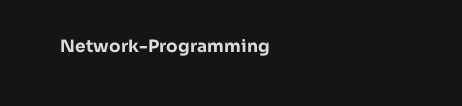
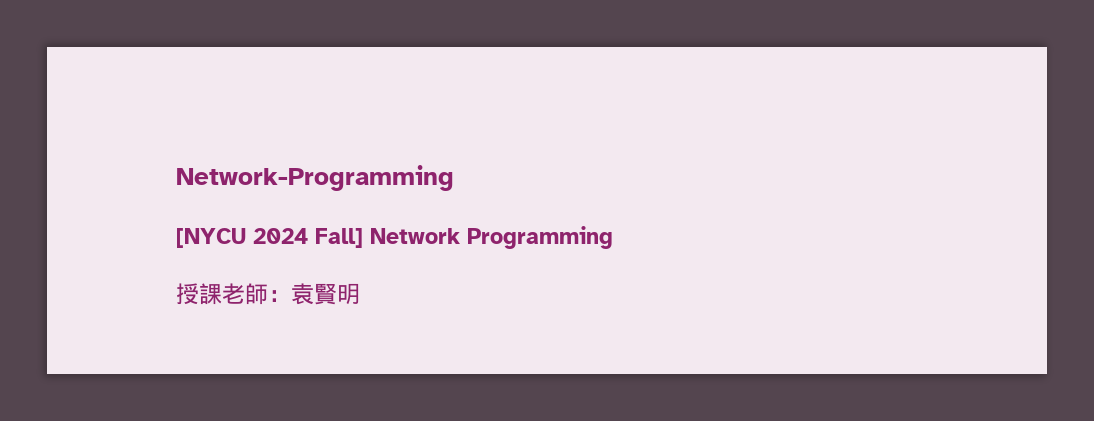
(270, 47) none -> [176,226,613,249] [176,283,360,305] // [NYCU 2024 Fall] Network Programming // 授課老師：袁賢明

